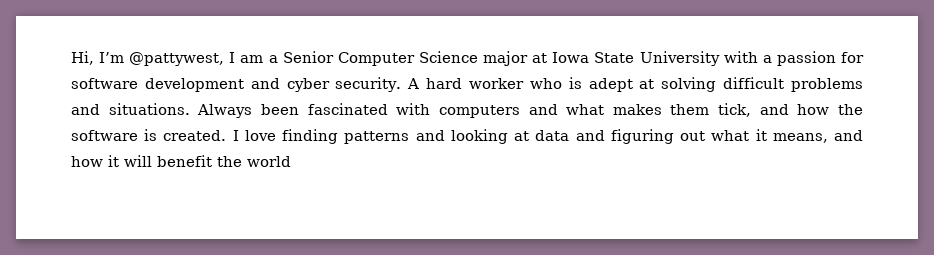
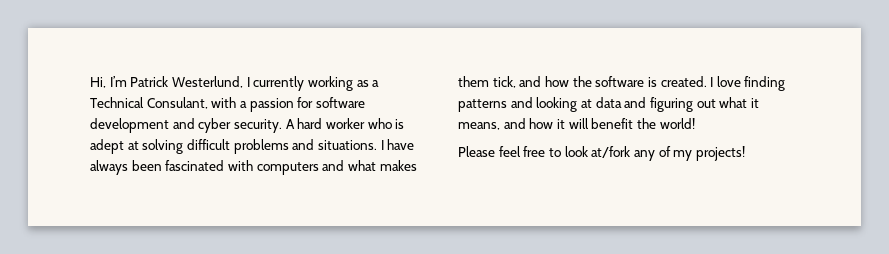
[129,51,720,66] @pattywest, I am a Senior Computer Science major at Iowa State University -> [130,76,380,91] [90,97,208,109] Patrick Westerlund, I currently working as a Technical Consulant,
[197,104,253,118] Always -> [380,139,415,150] [90,160,128,175] I have always
[247,156,291,167] world -> [659,118,695,129] [458,146,745,161] world! // Please feel free to look at/fork any of my projects!

